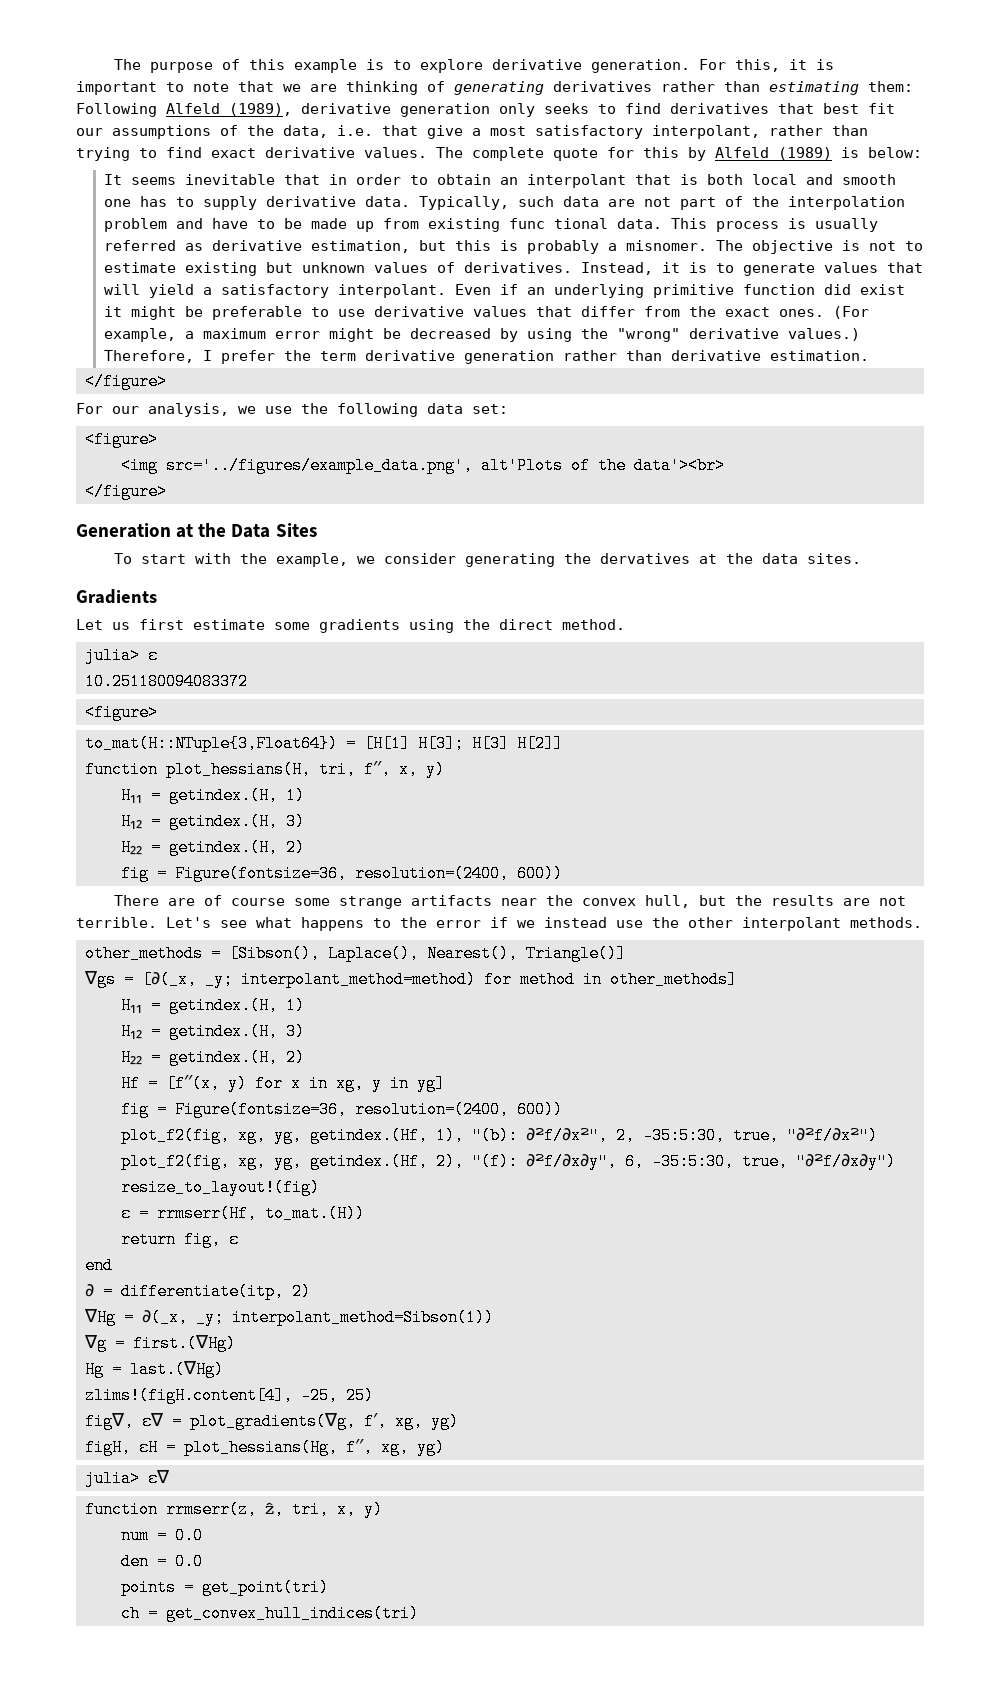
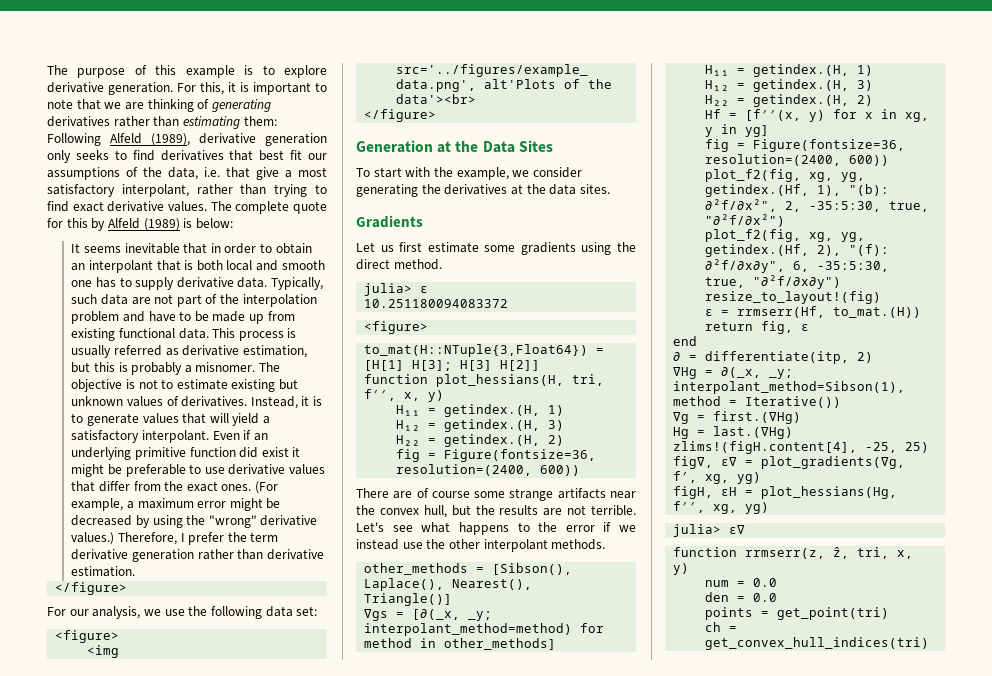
[508,218,608,229] func tional -> [118,328,175,339] functional
[600,553,691,564] dervatives -> [444,184,508,195] derivatives
[232,1309,494,1326] interpolant_method=Sibson(1)) -> [673,381,906,394] [673,396,842,408] interpolant_method=Sibson(1), method = Iterative())

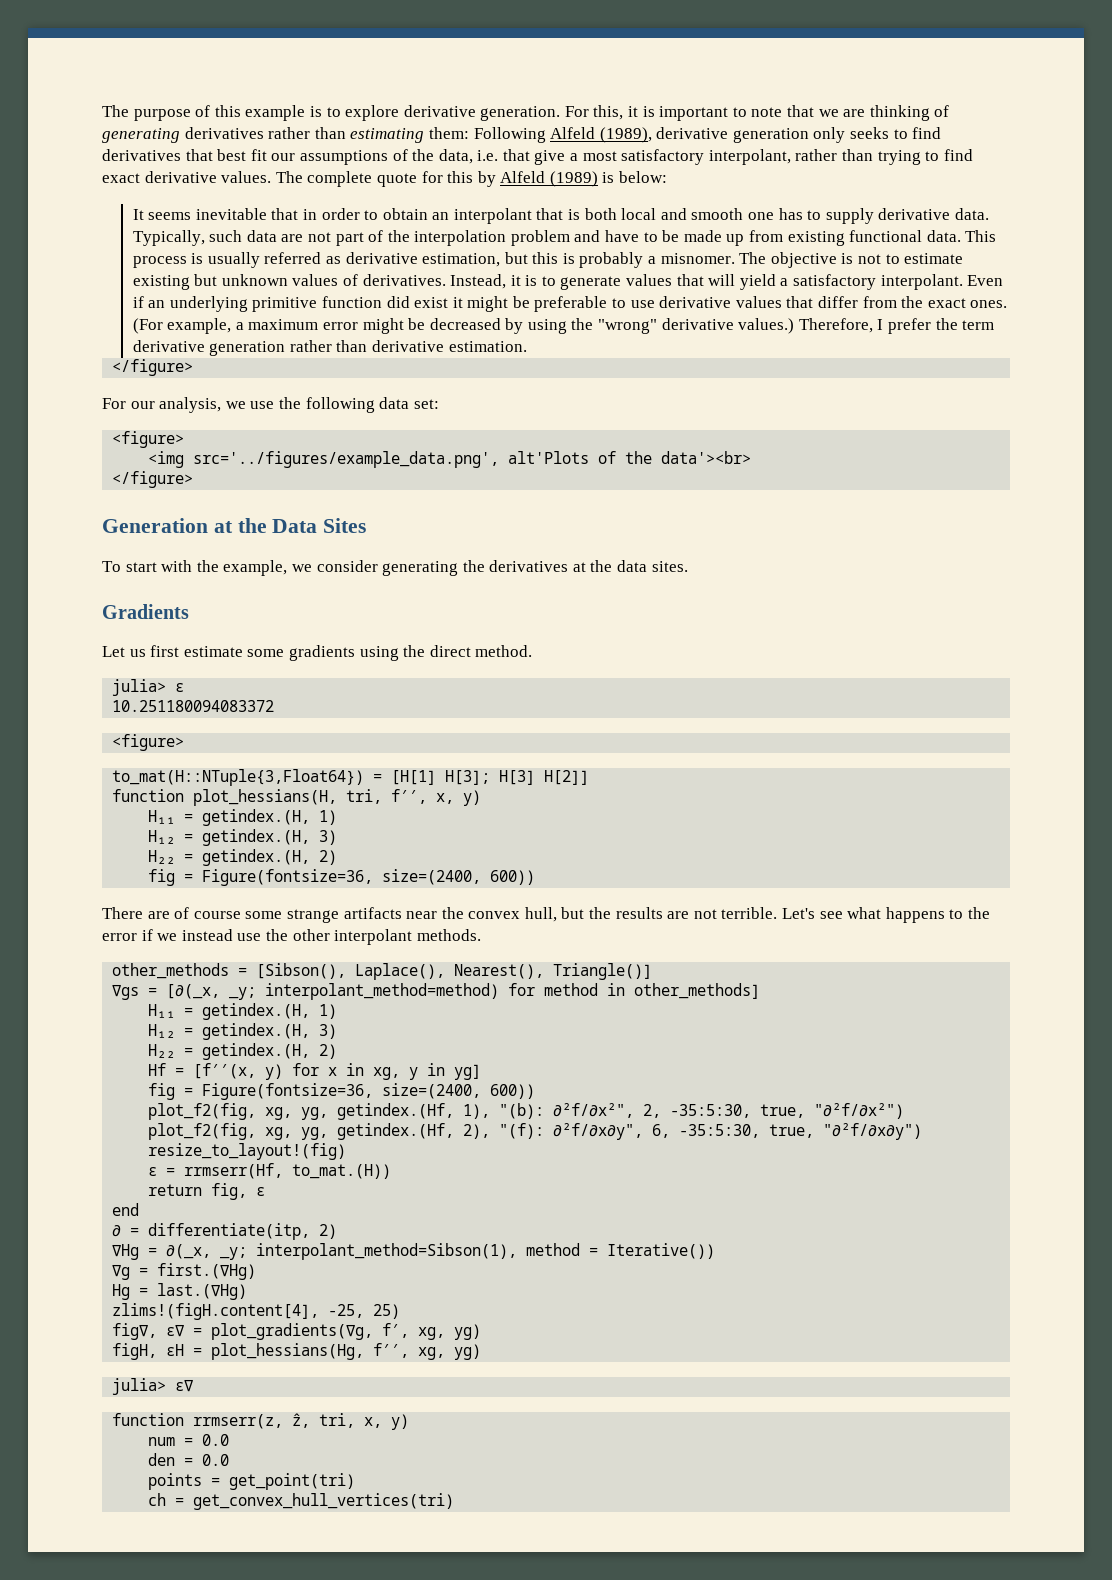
[396,464,533,476] resolution=(2400, -> [382,869,482,885] size=(2400,
[705,154,842,166] resolution=(2400, -> [382,1083,482,1099] size=(2400,
[705,637,930,650] get_convex_hull_indices(tri) -> [193,1493,455,1510] get_convex_hull_vertices(tri)

